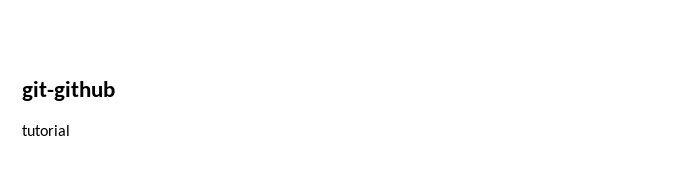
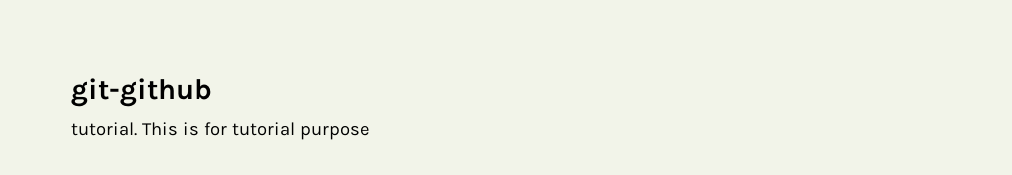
[22,125,70,136] tutorial -> [71,122,370,140] tutorial. This is for tutorial purpose

